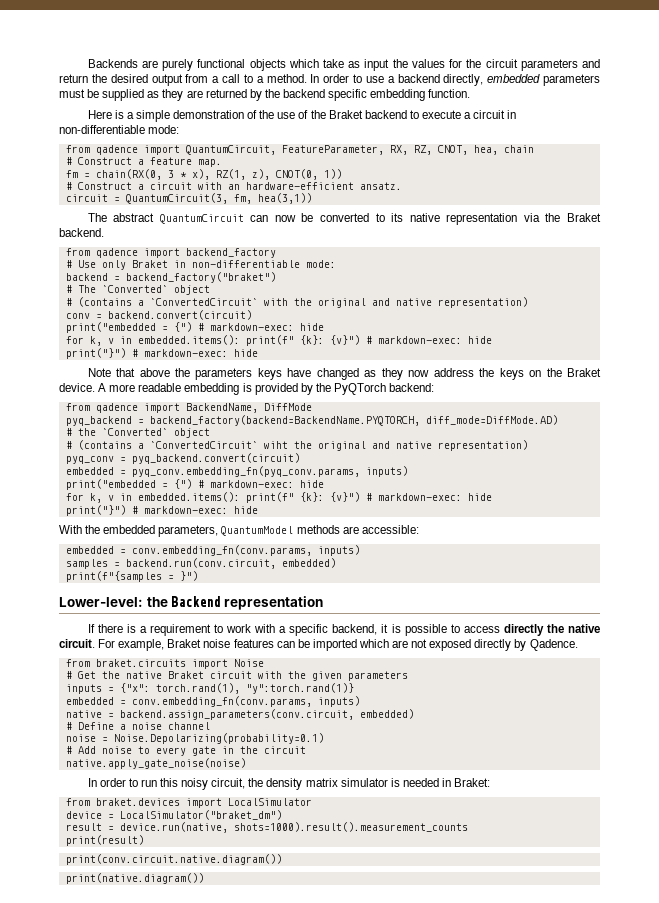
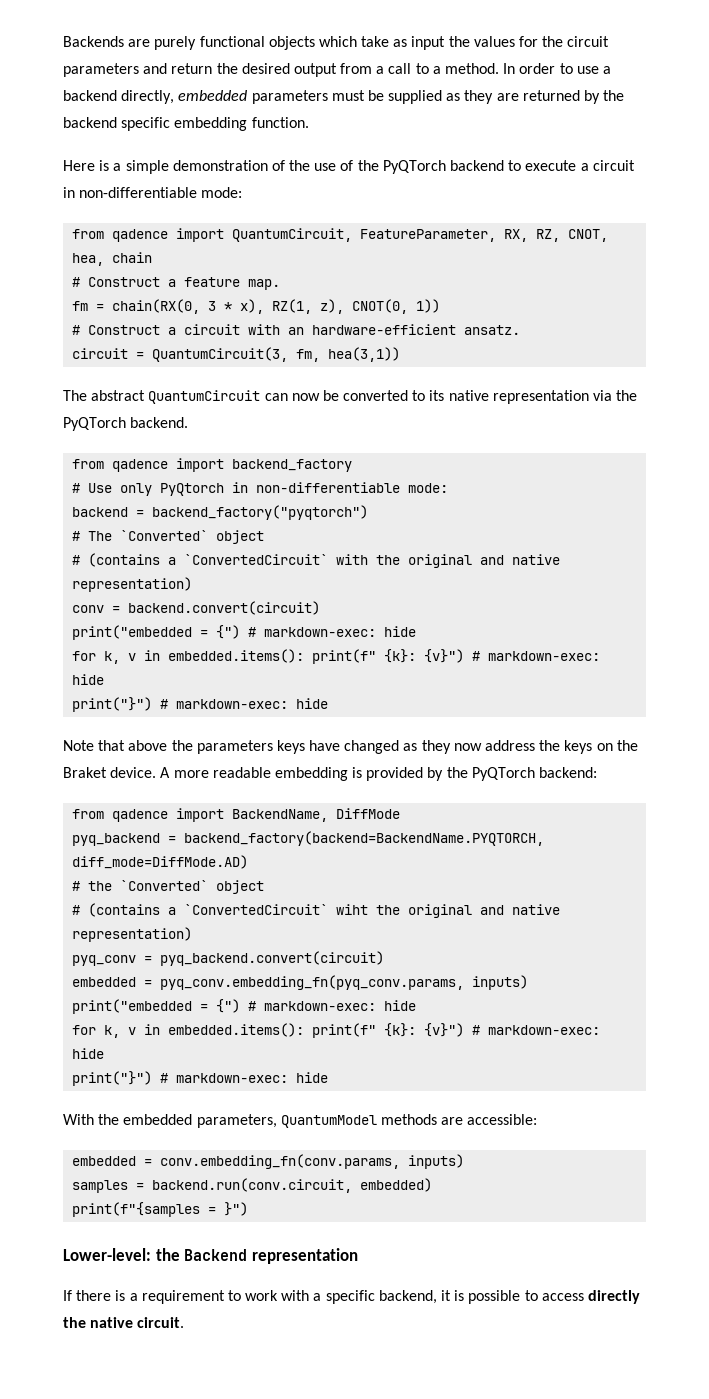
[328,110,363,119] Braket -> [382,160,446,174] PyQTorch
[567,213,601,222] Braket -> [63,417,126,431] PyQTorch
[131,260,168,268] Braket -> [160,483,225,496] PyQtorch
[125,272,276,283] backend_factory("braket") -> [152,505,369,520] backend_factory("pyqtorch")
[98,639,578,651] [65,659,264,669] [65,671,408,681] [65,683,354,694] [65,696,360,707] [65,709,414,720] [65,722,210,730] [65,733,324,744] [65,746,306,756] [65,758,246,769] [87,778,491,790] [65,798,312,808] [65,810,282,820] [65,822,468,833] [65,835,144,846] [65,854,282,865] [65,873,204,884] For example, Braket noise features can be imported which are not exposed directly by Qadence. // from braket.circuits import Noise // # Get the native Braket circuit with the given parameters // inputs = {"x": torch.rand(1), "y":torch.rand(1)} // embedded = conv.embedding_fn(conv.params, inputs) // native = backend.assign_parameters(conv.circuit, embedded) // # Define a noise channel // noise = Noise.Depolarizing(probability=0.1) // # Add noise to every gate in the circuit // native.apply_gate_noise(noise) // In order to run this noisy circuit, the density matrix simulator is needed in Braket: // from braket.devices import LocalSimulator // device = LocalSimulator("braket_dm") // result = device.run(native, shots=1000).result().measurement_counts // print(result) // print(conv.circuit.native.diagram()) // print(native.diagram()) -> (185, 1322) none

